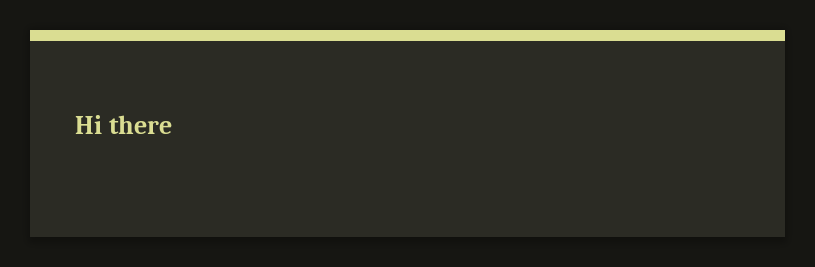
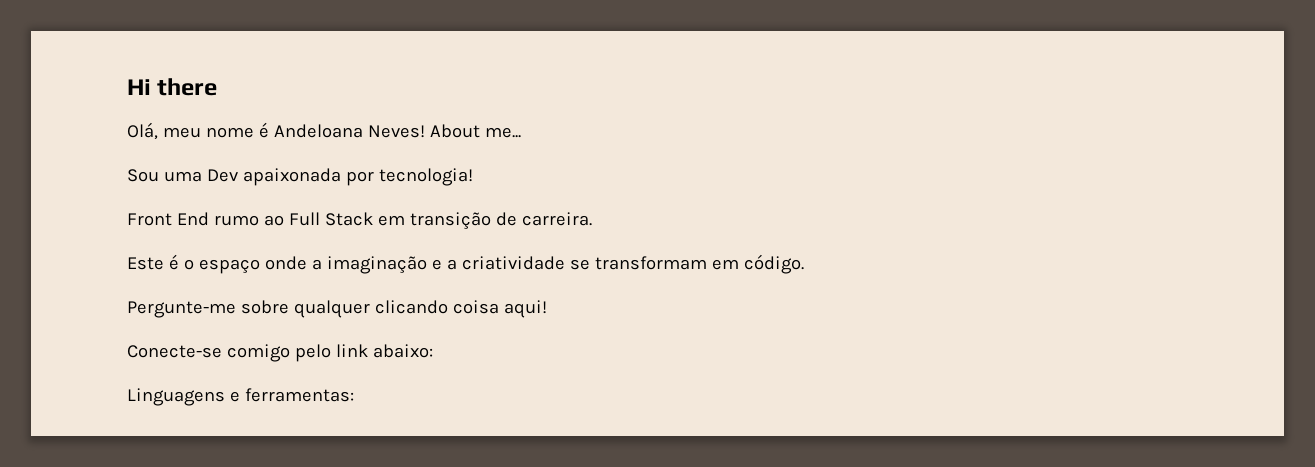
(173, 124) none -> [127,122,521,140] [127,168,473,186] [127,212,592,230] [127,254,804,274] [127,300,547,318] [127,344,433,362] [127,388,354,406] // Olá, meu nome é Andeloana Neves! About me... // Sou uma Dev apaixonada por tecnologia! // Front End rumo ao Full Stack em transição de carreira. // Este é o espaço onde a imaginação e a criatividade se transformam em código. // Pergunte-me sobre qualquer clicando coisa aqui! // Conecte-se comigo pelo link abaixo: // Linguagens e ferramentas:

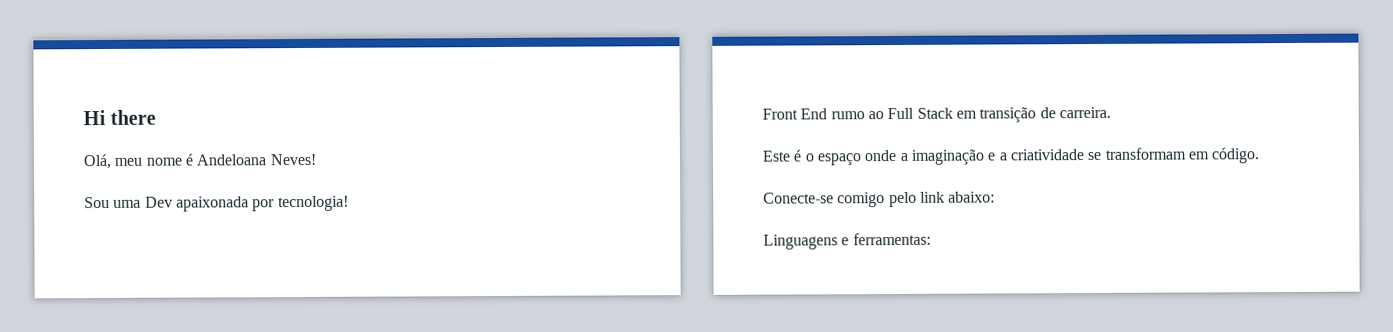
[429,124,521,138] About me... -> (316, 159) none
[127,300,547,318] // Pergunte-me sobre qualquer clicando coisa aqui! -> (1260, 155) none

